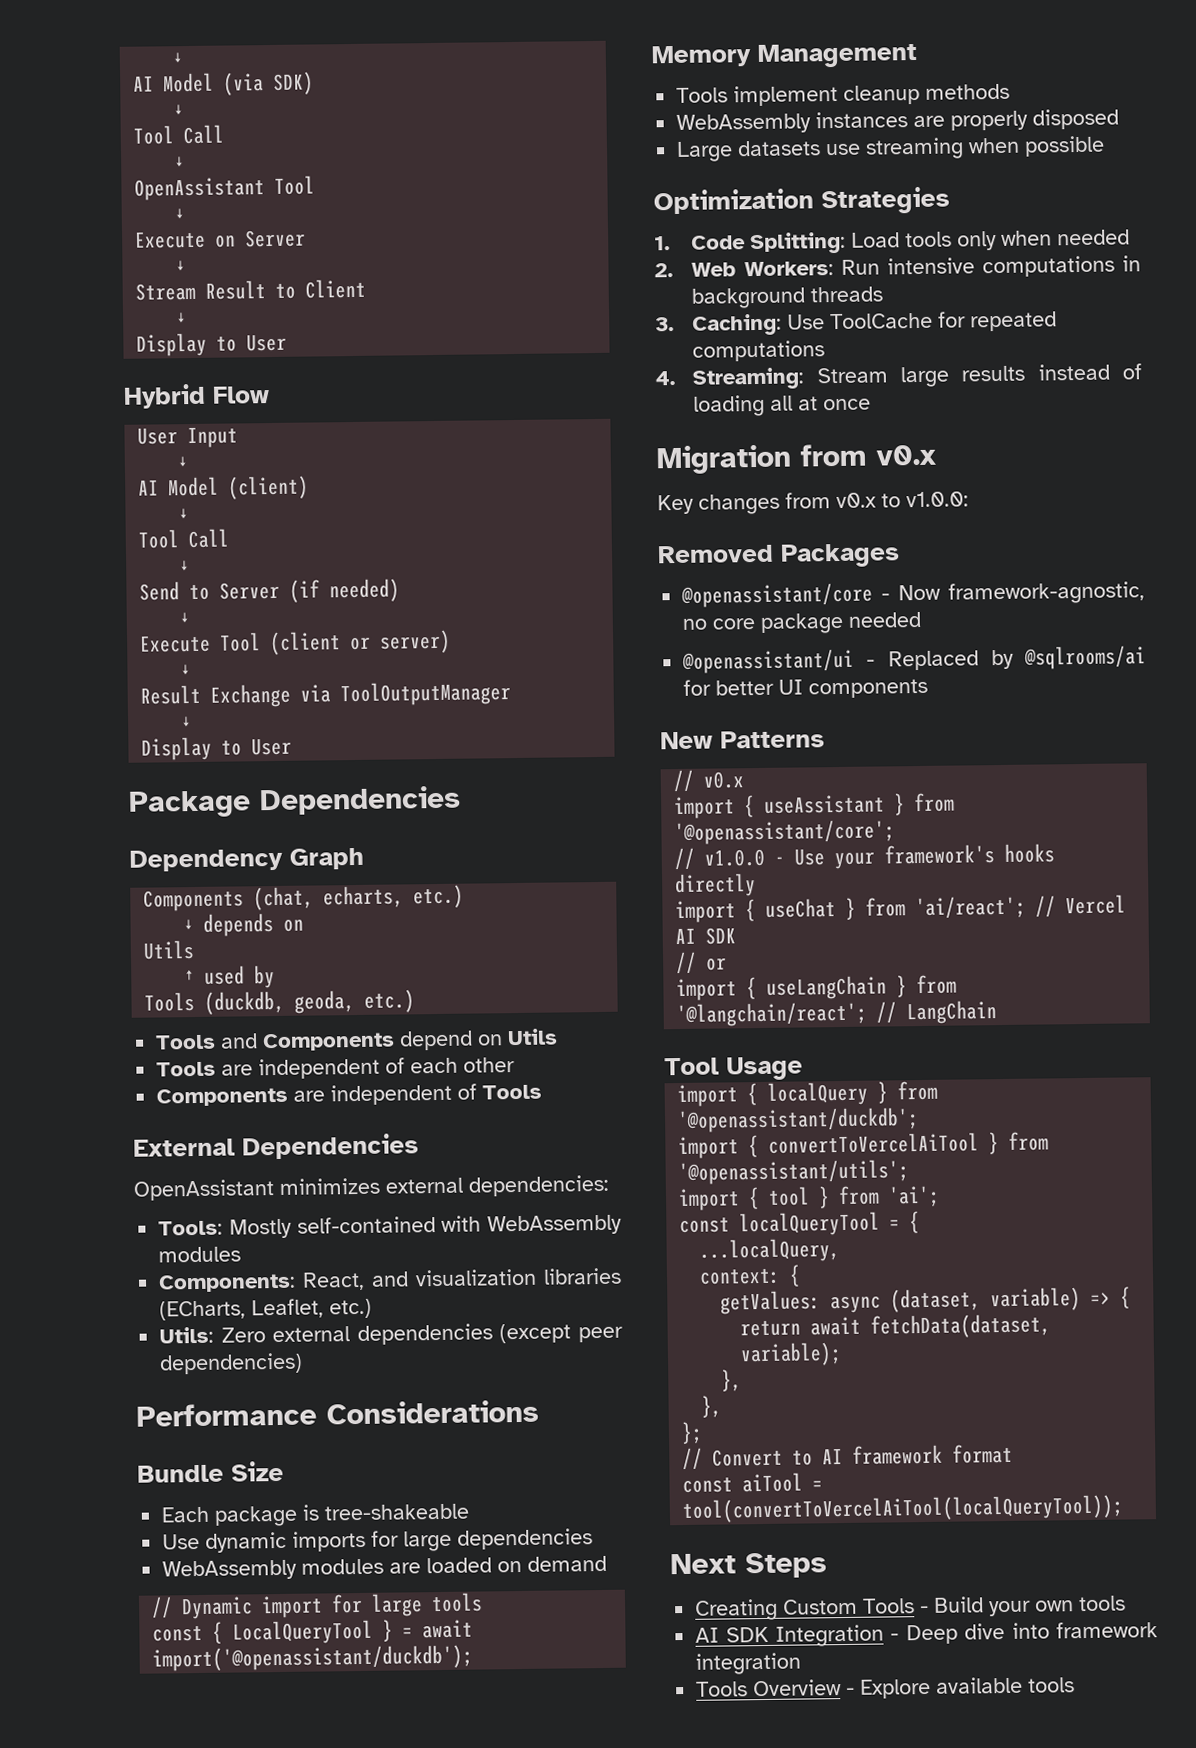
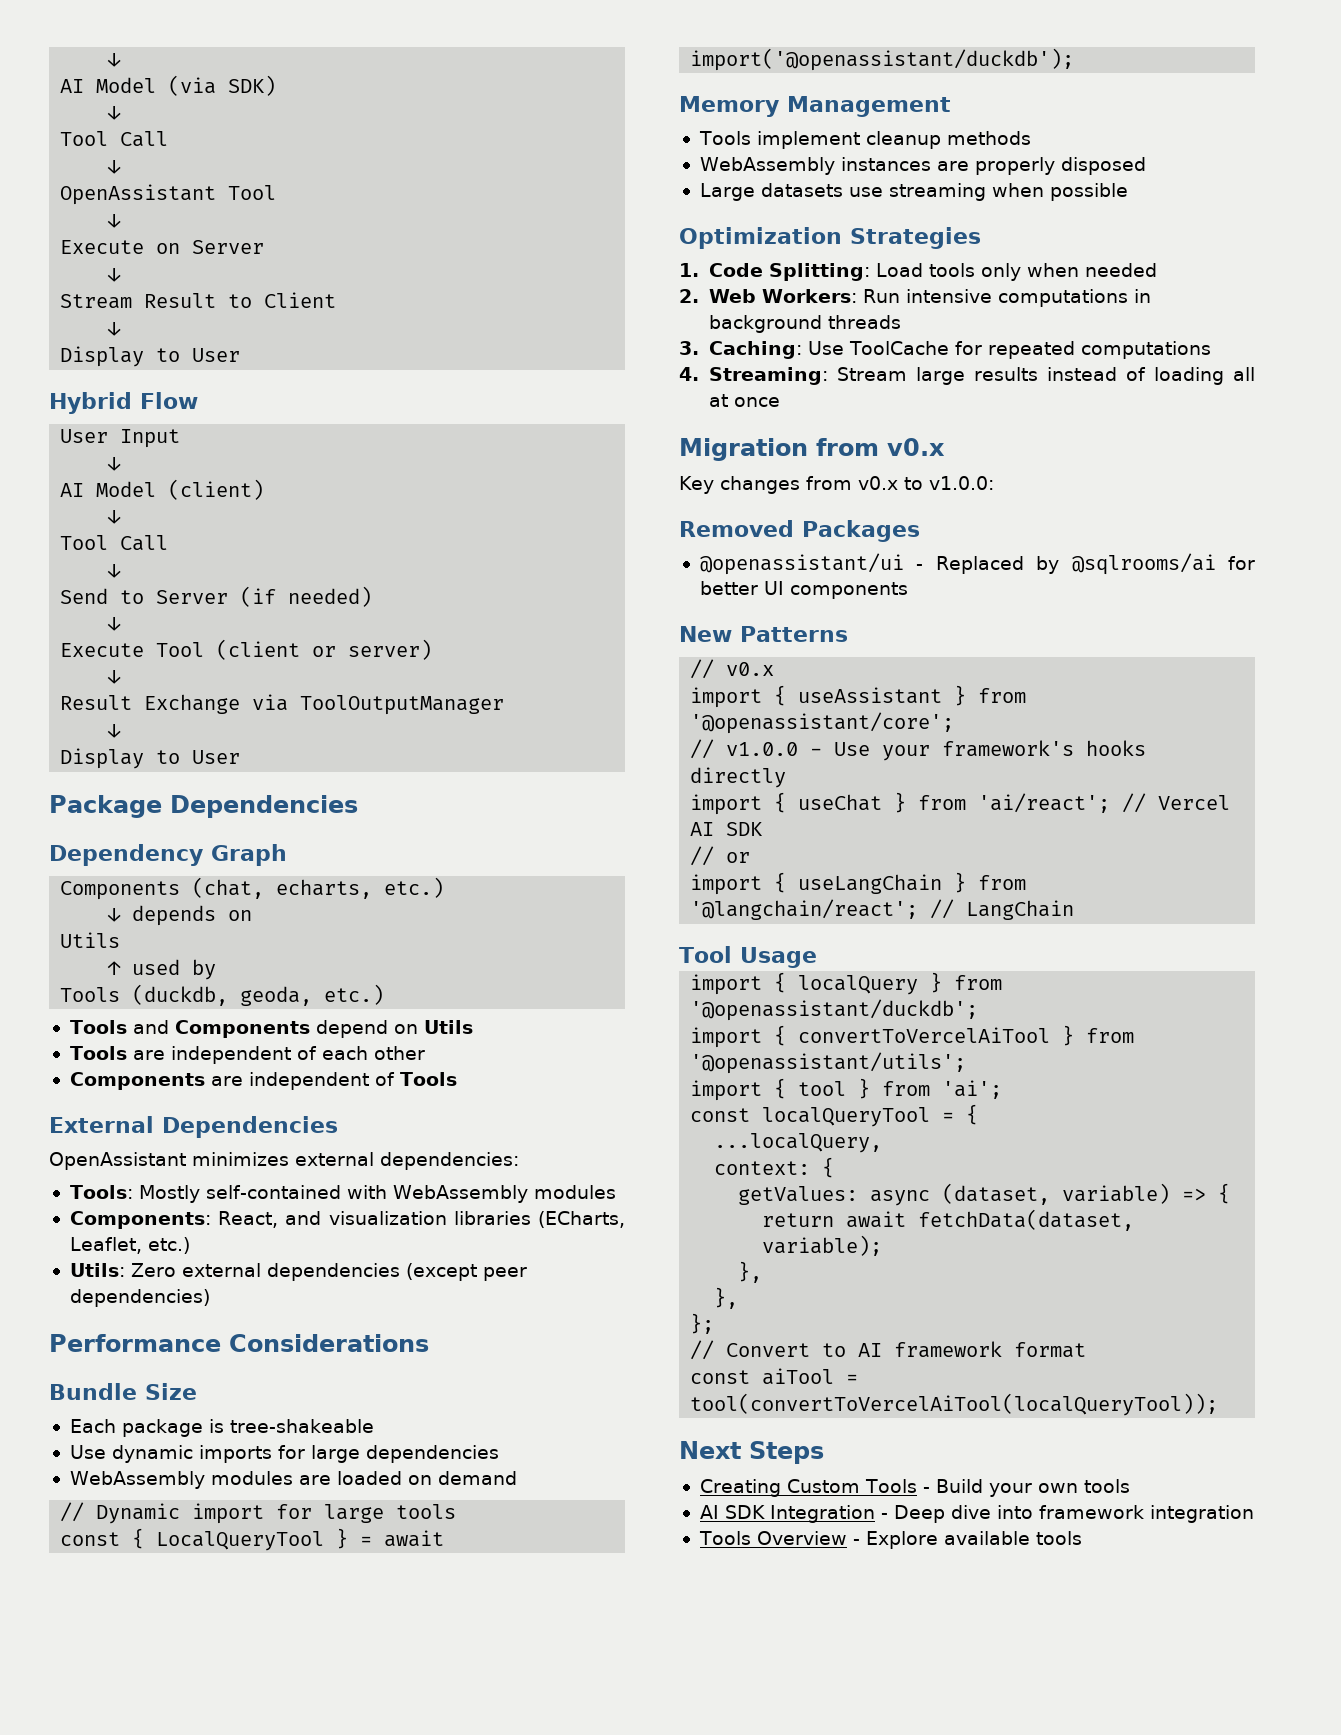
[681,581,1145,608] [682,611,922,634] // @openassistant/core - Now framework-agnostic, no core package needed -> (920, 531) none

